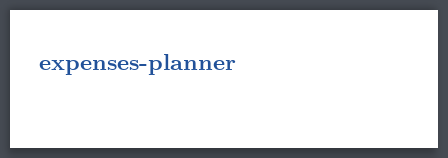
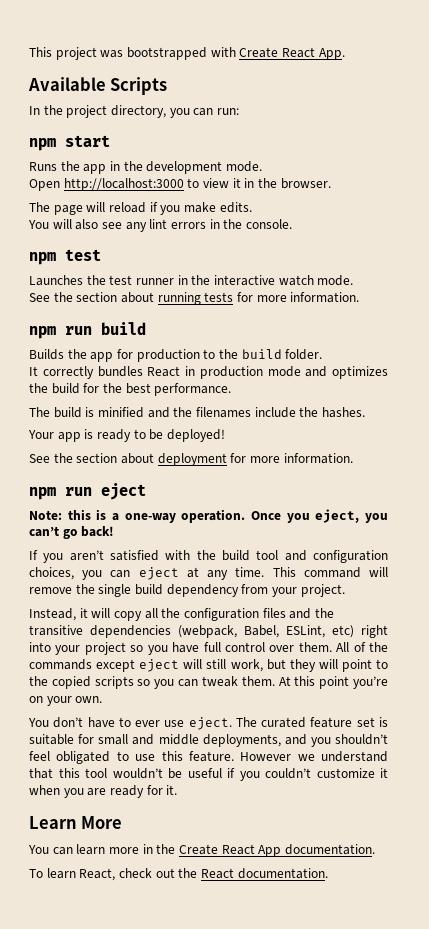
[39,54,236,75] expenses-planner -> [29,47,345,60] [28,77,168,95] [29,105,239,118] [29,135,110,151] [29,161,262,174] [29,178,331,191] [29,202,252,215] [28,219,292,232] [29,249,101,265] [29,275,354,286] [29,292,360,305] [29,322,146,339] [29,349,323,362] [29,366,388,379] [29,383,232,396] [29,407,365,418] [28,429,225,442] [29,453,353,466] [29,483,146,500] [29,509,389,523] [29,526,115,539] [29,550,389,563] [29,567,389,580] [29,584,345,597] [29,608,334,621] [29,625,388,638] [29,642,389,655] [29,659,389,672] [29,676,388,689] [29,696,103,706] [28,717,388,730] [29,734,388,747] [29,751,388,764] [29,768,388,781] [29,785,178,798] [29,816,123,829] [28,844,375,857] [29,868,328,881] This project was bootstrapped with Create React App. // Available Scripts // In the project directory, you can run: // npm start // Runs the app in the development mode. // Open http://localhost:3000 to view it in the browser. // The page will reload if you make edits. // You will also see any lint errors in the console. // npm test // Launches the test runner in the interactive watch mode. // See the section about running tests for more information. // npm run build // Builds the app for production to the build folder. // It correctly bundles React in production mode and optimizes the build for the best performance. // The build is minified and the filenames include the hashes. // Your app is ready to be deployed! // See the section about deployment for more information. // npm run eject // Note: this is a one-way operation. Once you eject, you can’t go back! // If you aren’t satisfied with the build tool and configuration choices, you can eject at any time. This command will remove the single build dependency from your project. // Instead, it will copy all the configuration files and the transitive dependencies (webpack, Babel, ESLint, etc) right into your project so you have full control over them. All of the commands except eject will still work, but they will point to the copied scripts so you can tweak them. At this point you’re on your own. // You don’t have to ever use eject. The curated feature set is suitable for small and middle deployments, and you shouldn’t feel obligated to use this feature. However we understand that this tool wouldn’t be useful if you couldn’t customize it when you are ready for it. // Learn More // You can learn more in the Create React App documentation. // To learn React, check out the React documentation.

